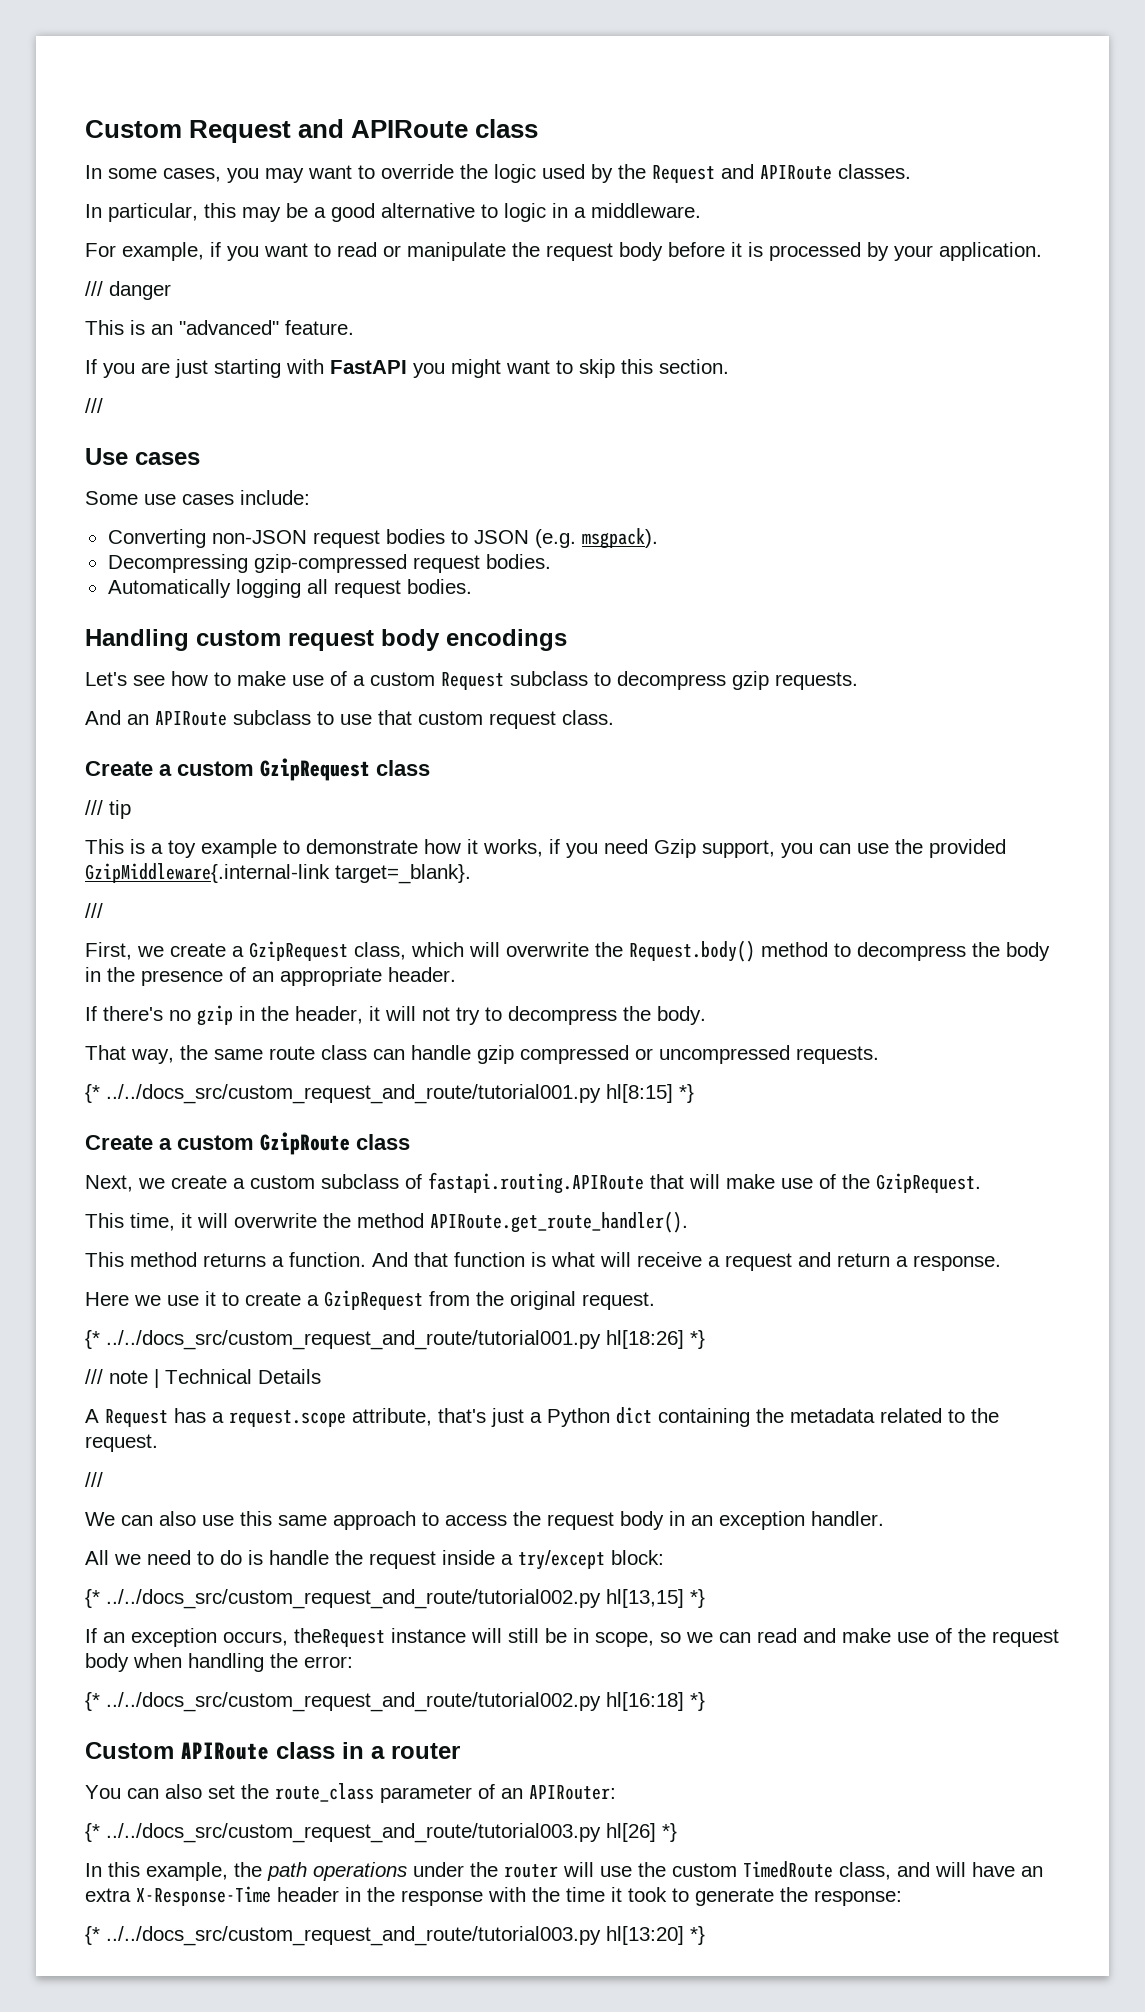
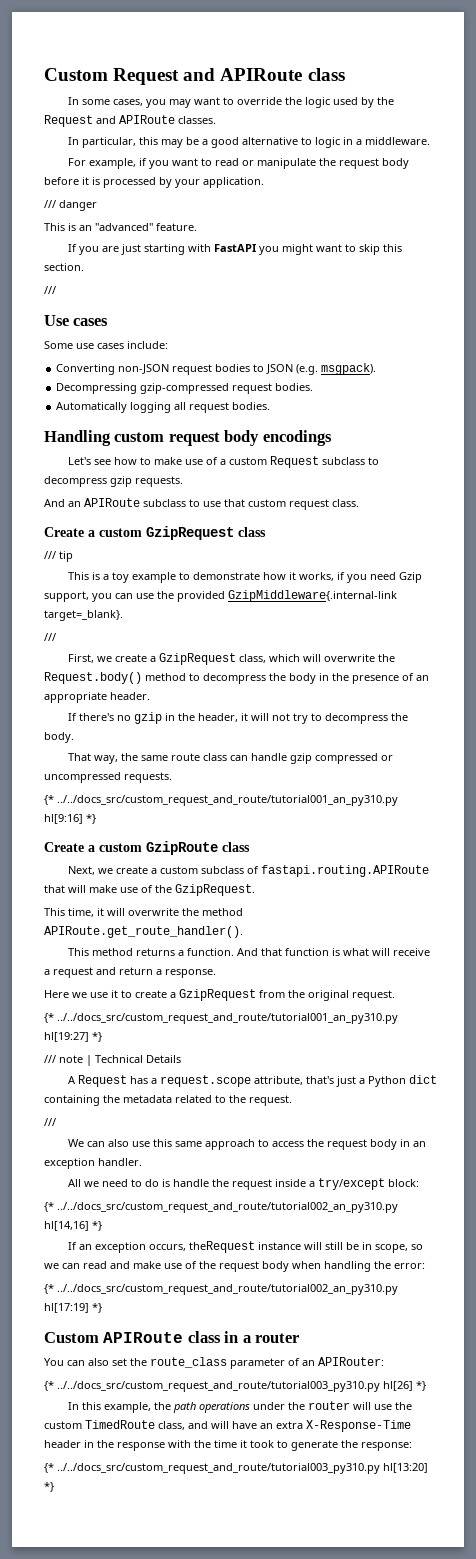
[106,1084,673,1104] ../../docs_src/custom_request_and_route/tutorial001.py hl[8:15] -> [57,795,398,806] [44,814,83,824] ../../docs_src/custom_request_and_route/tutorial001_an_py310.py hl[9:16]
[106,1330,684,1350] ../../docs_src/custom_request_and_route/tutorial001.py hl[18:26] -> [57,1013,398,1024] [44,1032,89,1042] ../../docs_src/custom_request_and_route/tutorial001_an_py310.py hl[19:27]
[106,1589,684,1609] ../../docs_src/custom_request_and_route/tutorial002.py hl[13,15] -> [57,1202,398,1213] [44,1221,89,1231] ../../docs_src/custom_request_and_route/tutorial002_an_py310.py hl[14,16]
[106,1692,684,1712] ../../docs_src/custom_request_and_route/tutorial002.py hl[16:18] -> [57,1284,398,1295] [44,1303,89,1313] ../../docs_src/custom_request_and_route/tutorial002_an_py310.py hl[17:19]
[106,1823,601,1843] ../../docs_src/custom_request_and_route/tutorial003.py -> [57,1381,380,1392] ../../docs_src/custom_request_and_route/tutorial003_py310.py
[106,1926,601,1946] ../../docs_src/custom_request_and_route/tutorial003.py -> [57,1463,380,1474] ../../docs_src/custom_request_and_route/tutorial003_py310.py

